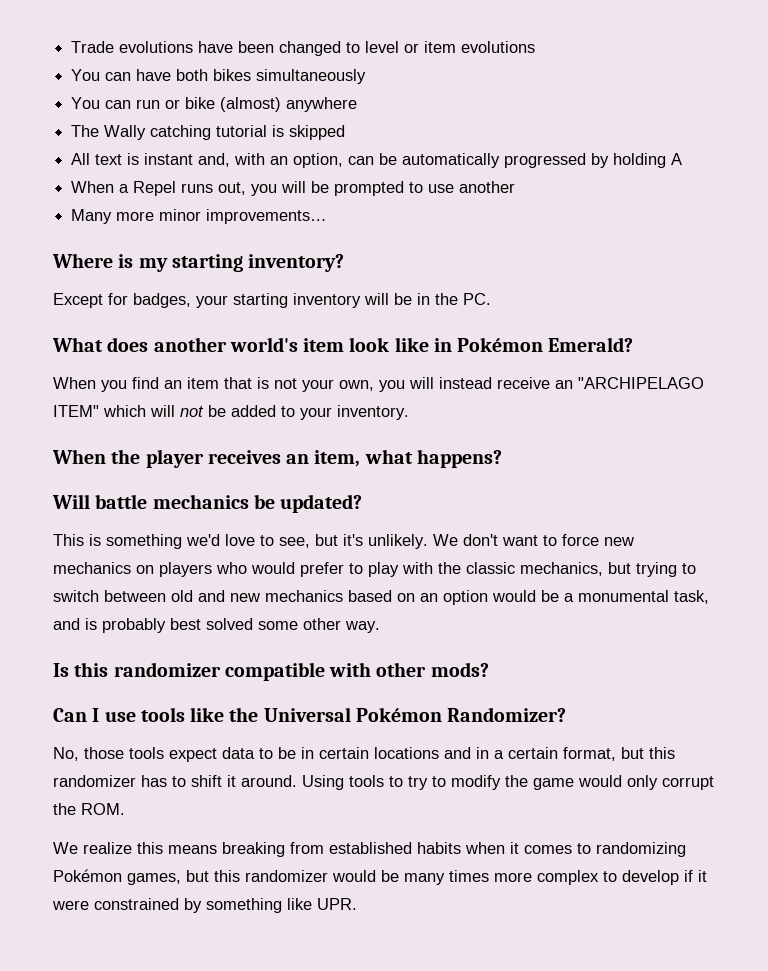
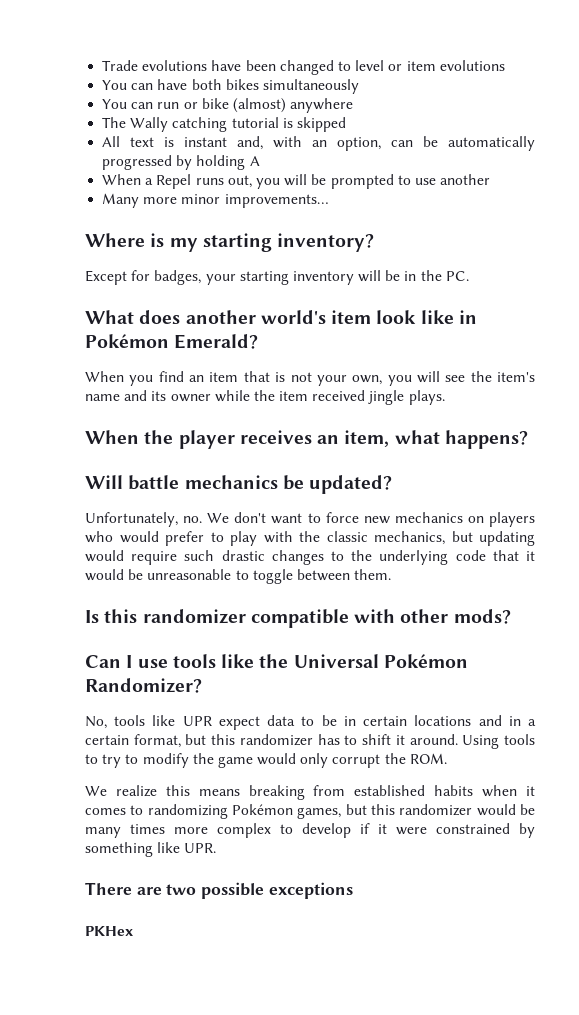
[439,377,704,389] [53,405,409,420] instead receive an "ARCHIPELAGO ITEM" which will not be added to your inventory. -> [445,371,535,382] [85,390,445,405] see the item's name and its owner while the item received jingle plays.
[53,534,428,549] This is something we'd love to see, but it's unlikely. -> [85,512,203,527] Unfortunately, no.
[636,562,696,577] [53,590,709,605] [53,618,380,633] trying to switch between old and new mechanics based on an option would be a monumental task, and is probably best solved some other way. -> [479,531,535,546] [85,550,535,565] [85,569,392,584] updating would require such drastic changes to the underlying code that it would be unreasonable to toggle between them.
[84,747,164,759] those tools -> [114,715,212,726] tools like UPR
(357, 904) none -> [85,882,353,899] [85,926,133,936] // There are two possible exceptions // PKHex

